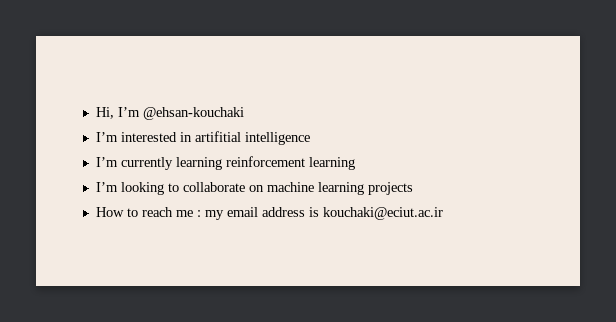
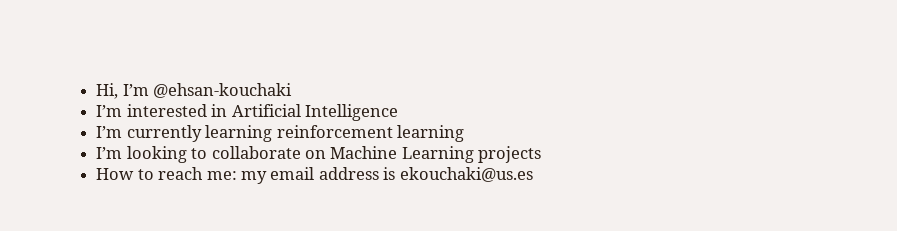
[194,131,310,145] artifitial intelligence -> [231,104,398,121] Artificial Intelligence
[266,182,364,195] machine learning -> [330,146,474,163] Machine Learning
[175,210,201,217] me : -> [206,171,237,180] me:
[322,207,443,220] kouchaki@eciut.ac.ir -> [399,167,533,182] ekouchaki@us.es

